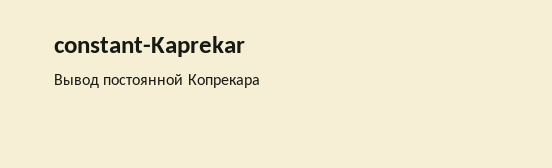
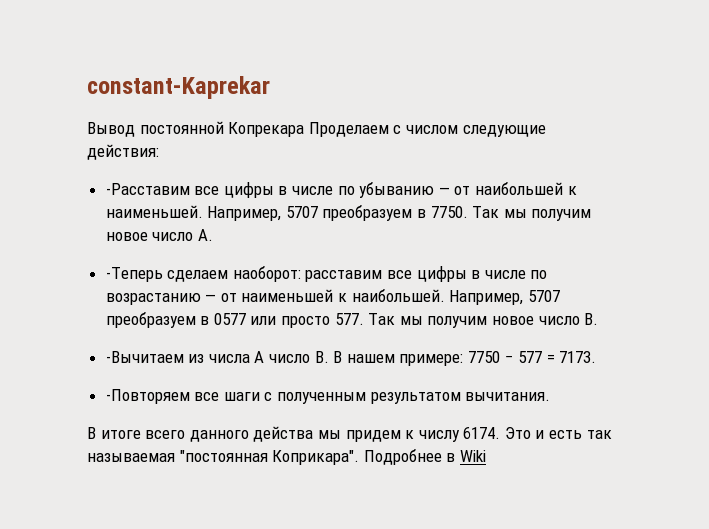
(260, 81) none -> [308,122,546,137] [87,144,159,160] [105,182,577,198] [105,205,592,221] [105,229,213,241] [105,266,548,282] [105,289,560,305] [105,312,599,328] [105,351,597,366] [105,389,551,404] [87,426,612,442] [87,449,486,465] Проделаем с числом следующие действия: // -Расставим все цифры в числе по убыванию — от наибольшей к наименьшей. Например, 5707 преобразуем в 7750. Так мы получим новое число A. // -Теперь сделаем наоборот: расставим все цифры в числе по возрастанию — от наименьшей к наибольшей. Например, 5707 преобразуем в 0577 или просто 577. Так мы получим новое число B. // -Вычитаем из числа A число B. В нашем примере: 7750 − 577 = 7173. // -Повторяем все шаги с полученным результатом вычитания. // В итоге всего данного действа мы придем к числу 6174. Это и есть так называемая "постоянная Коприкара". Подробнее в Wiki

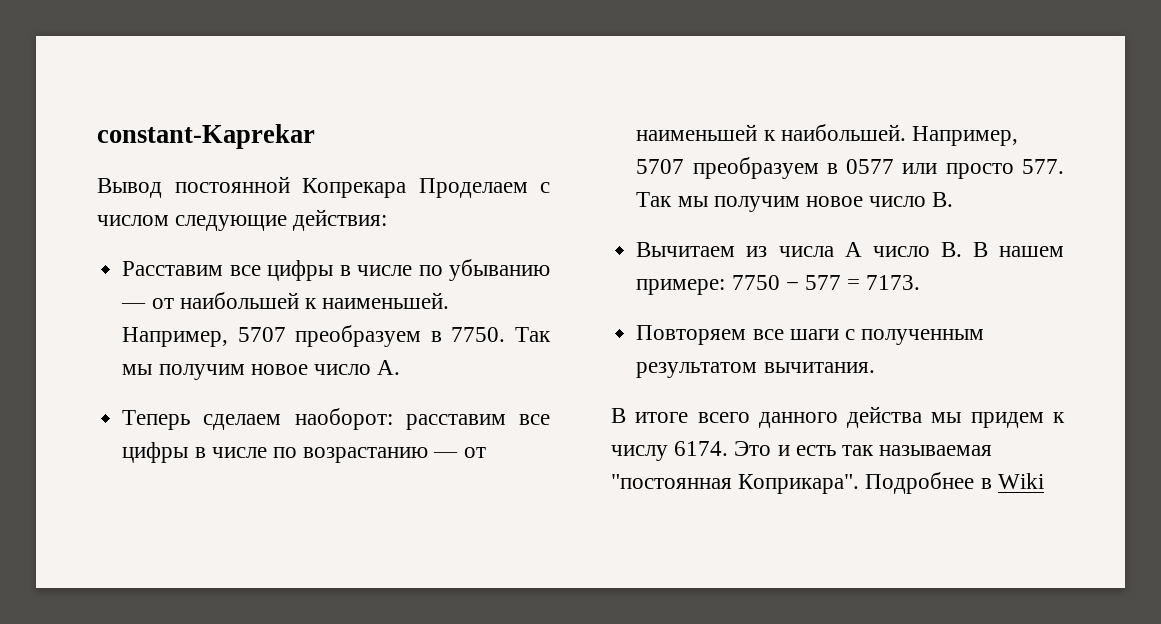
[105,183,190,195] -Расставим -> [122,261,224,276] Расставим
[105,267,163,282] -Теперь -> [122,410,191,430] Теперь
[105,351,184,363] -Вычитаем -> [636,242,736,257] Вычитаем
[105,389,190,404] -Повторяем -> [636,325,747,345] Повторяем

